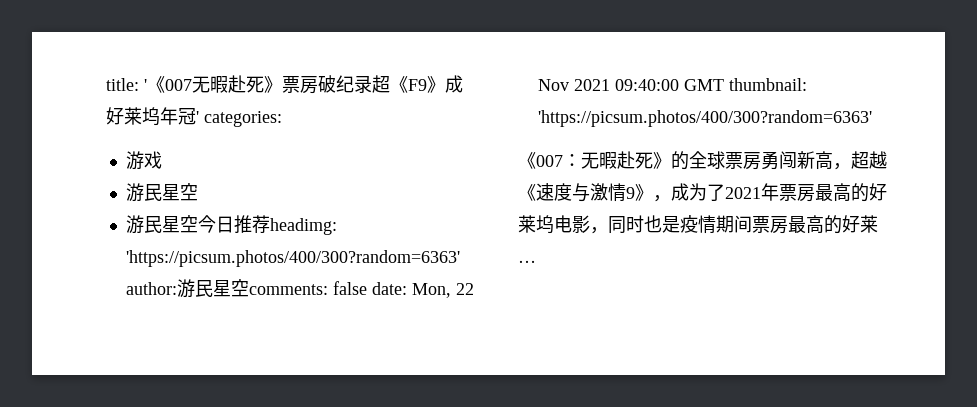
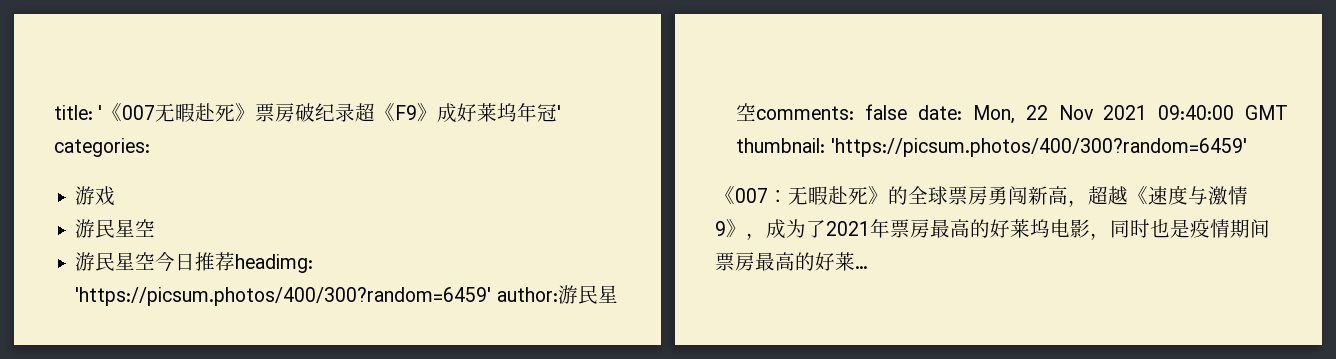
[125,250,460,267] 'https://picsum.photos/400/300?random=6363' -> [75,287,492,306] 'https://picsum.photos/400/300?random=6459'
[537,110,872,127] 'https://picsum.photos/400/300?random=6363' -> [830,138,1247,157] 'https://picsum.photos/400/300?random=6459'

